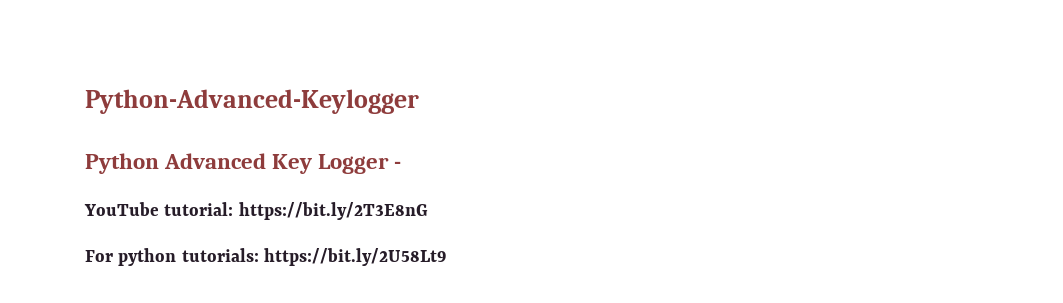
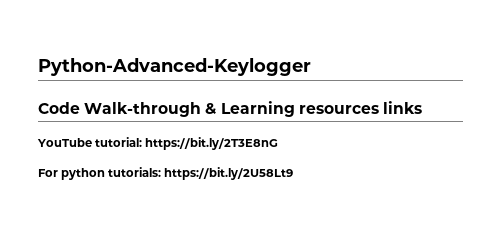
[85,153,402,174] Python Advanced Key Logger - -> [38,101,422,117] Code Walk-through & Learning resources links

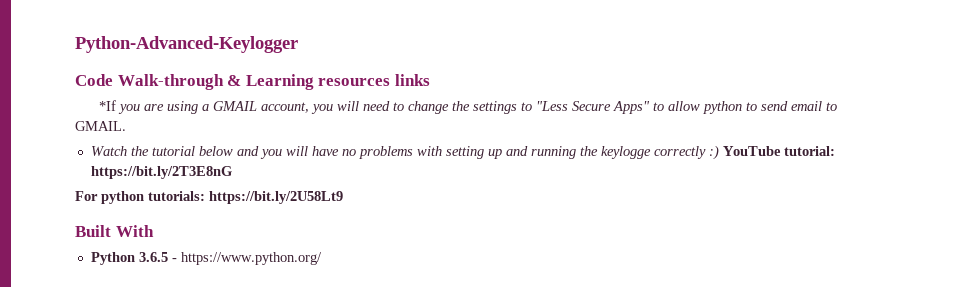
(422, 107) none -> [98,100,837,114] [75,121,126,131] [90,145,719,160] *If you are using a GMAIL account, you will need to change the settings to "Less Secure Apps" to allow python to send email to GMAIL. // Watch the tutorial below and you will have no problems with setting up and running the keylogge correctly :)
(294, 173) none -> [75,225,154,237] [90,252,322,265] // Built With // Python 3.6.5 - https://www.python.org/

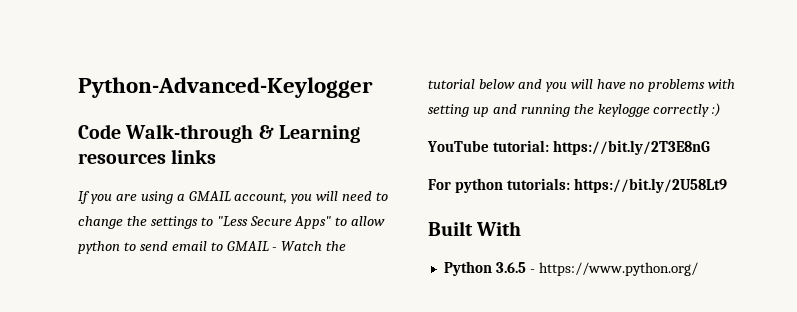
[98,100,116,111] *If -> [78,191,90,204] If
[75,121,126,131] GMAIL. // -> [226,241,278,251] GMAIL -
(719, 152) none -> (722, 110) //

